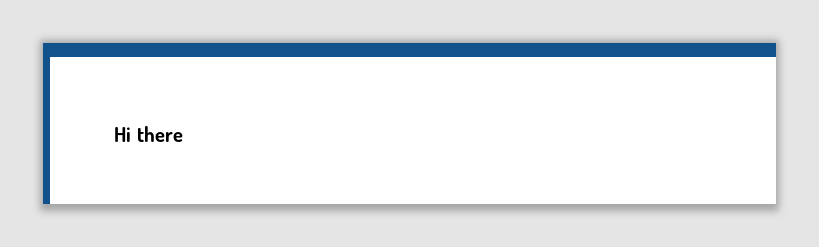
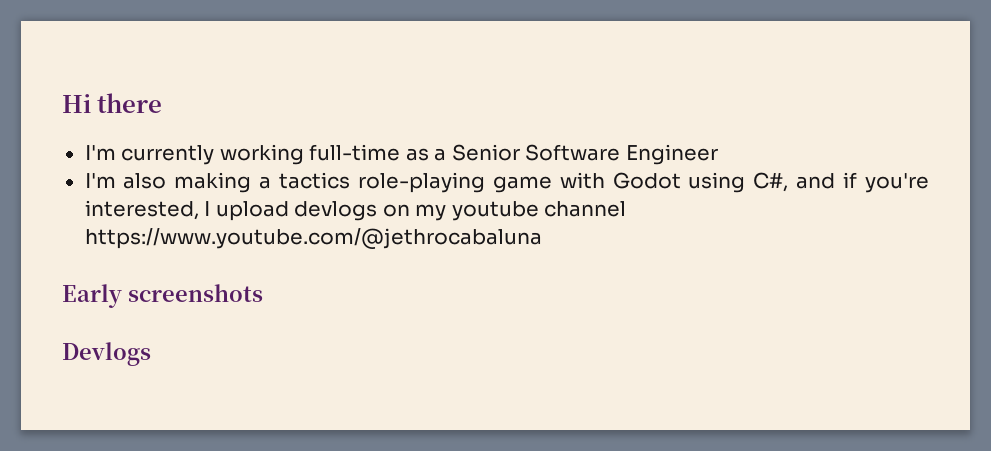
(183, 134) none -> [84,144,718,165] [84,172,930,193] [84,200,627,221] [84,228,542,249] [62,284,263,308] [62,342,151,366] // I'm currently working full-time as a Senior Software Engineer // I'm also making a tactics role-playing game with Godot using C#, and if you're interested, I upload devlogs on my youtube channel https://www.youtube.com/@jethrocabaluna // Early screenshots // Devlogs

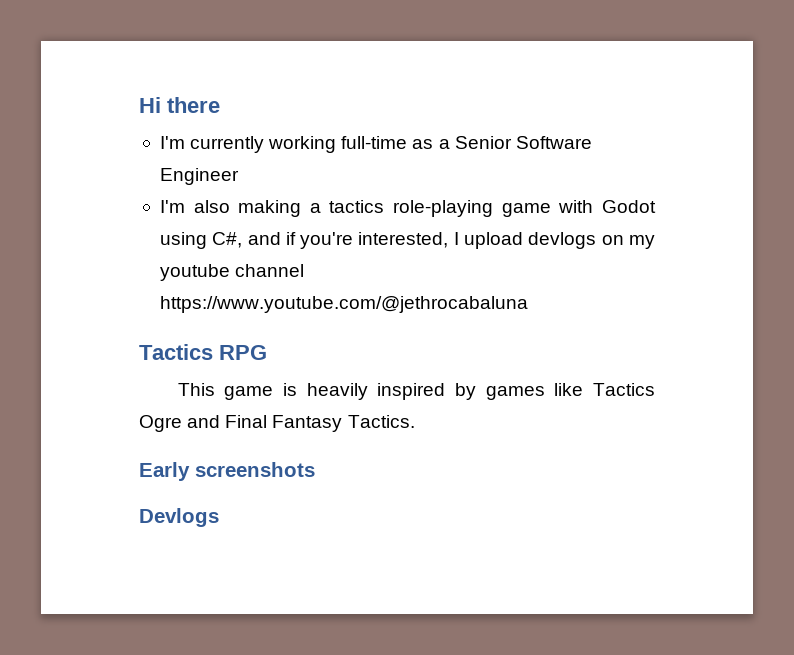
(542, 238) none -> [139,344,267,360] [177,383,655,400] [139,415,415,432] // Tactics RPG // This game is heavily inspired by games like Tactics Ogre and Final Fantasy Tactics.

